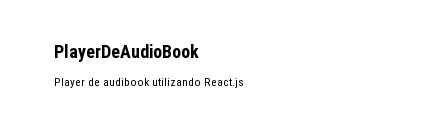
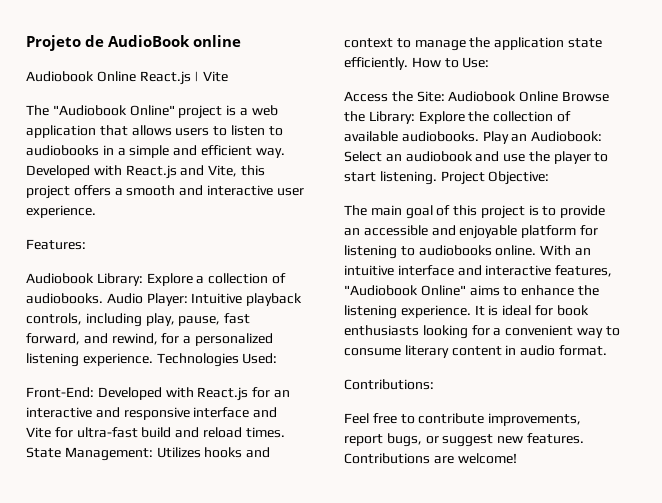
[54,44,199,62] [54,78,245,88] PlayerDeAudioBook // Player de audibook utilizando React.js -> [26,35,242,51] [26,71,229,85] [26,105,278,119] [26,125,283,138] [26,145,285,158] [26,165,265,179] [26,185,304,199] [26,205,96,218] [26,239,86,250] [26,273,286,286] [26,293,303,306] [26,313,251,327] [26,333,273,346] [26,353,278,367] [26,387,290,401] [26,407,278,420] [26,427,285,438] [26,447,271,461] [344,37,602,51] [344,57,490,70] [344,91,609,102] [344,111,571,124] [344,131,603,144] [344,151,609,164] [344,171,550,185] [344,205,606,219] [344,225,598,239] [344,245,591,259] [344,265,613,277] [344,285,599,296] [344,305,589,319] [344,325,620,339] [344,345,607,358] [344,379,434,390] [344,413,582,426] [344,433,584,447] [344,453,517,464] Projeto de AudioBook online // Audiobook Online React.js | Vite // The "Audiobook Online" project is a web application that allows users to listen to audiobooks in a simple and efficient way. Developed with React.js and Vite, this project offers a smooth and interactive user experience. // Features: // Audiobook Library: Explore a collection of audiobooks. Audio Player: Intuitive playback controls, including play, pause, fast forward, and rewind, for a personalized listening experience. Technologies Used: // Front-End: Developed with React.js for an interactive and responsive interface and Vite for ultra-fast build and reload times. State Management: Utilizes hooks and context to manage the application state efficiently. How to Use: // Access the Site: Audiobook Online Browse the Library: Explore the collection of available audiobooks. Play an Audiobook: Select an audiobook and use the player to start listening. Project Objective: // The main goal of this project is to provide an accessible and enjoyable platform for listening to audiobooks online. With an intuitive interface and interactive features, "Audiobook Online" aims to enhance the listening experience. It is ideal for book enthusiasts looking for a convenient way to consume literary content in audio format. // Contributions: // Feel free to contribute improvements, report bugs, or suggest new features. Contributions are welcome!

